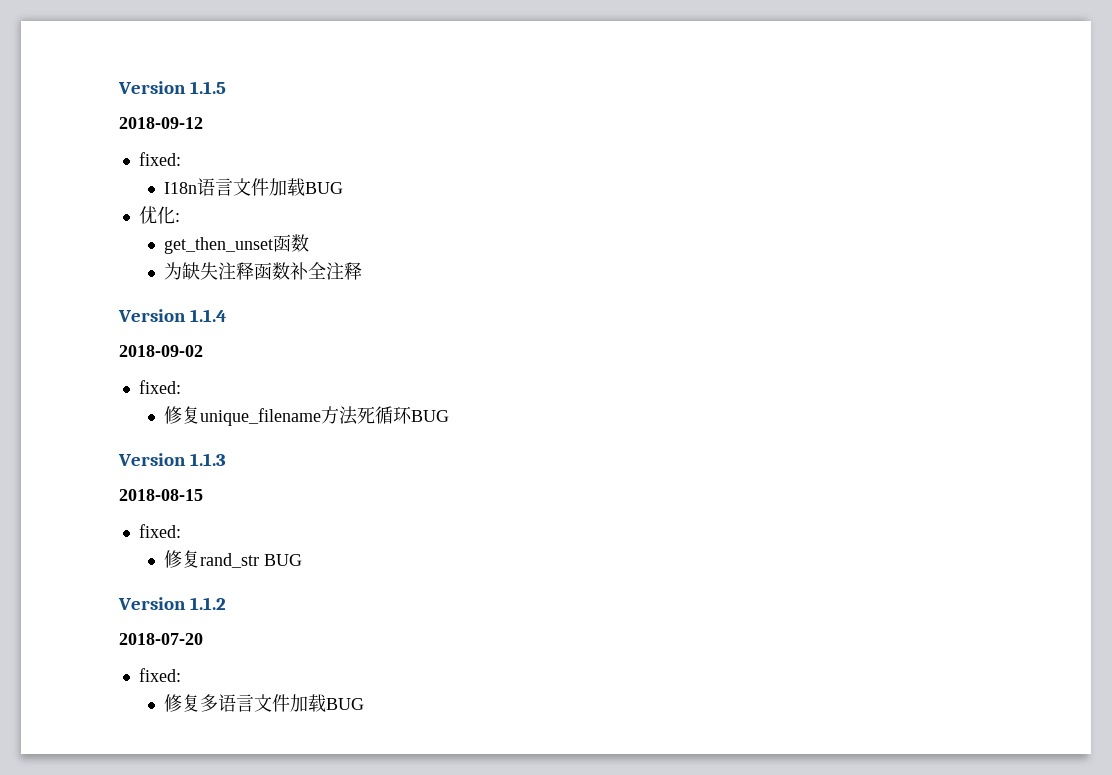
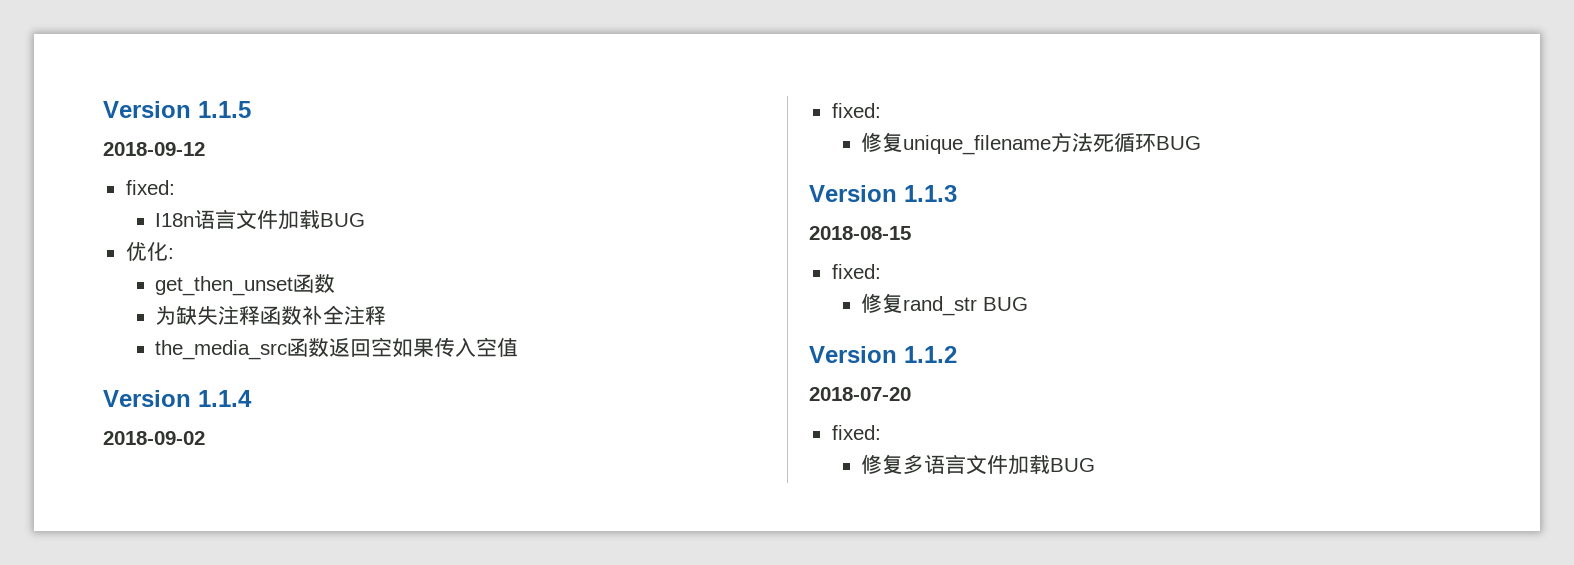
(362, 271) none -> [155,337,519,360] // the_media_src函数返回空如果传入空值

